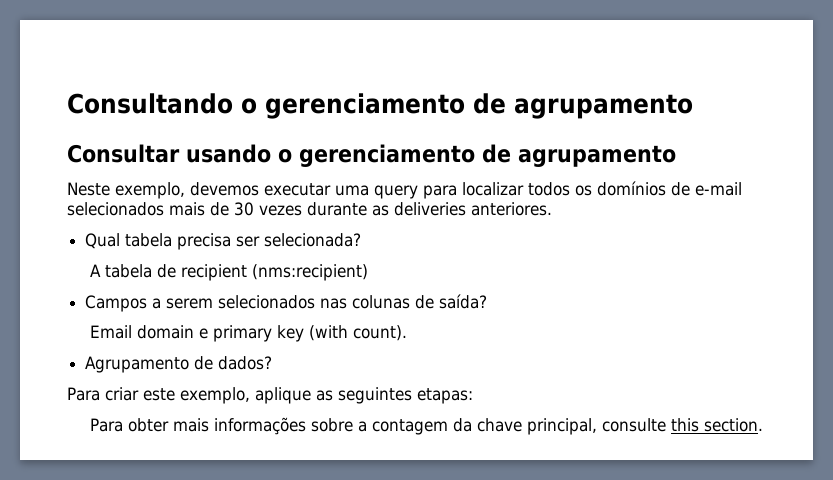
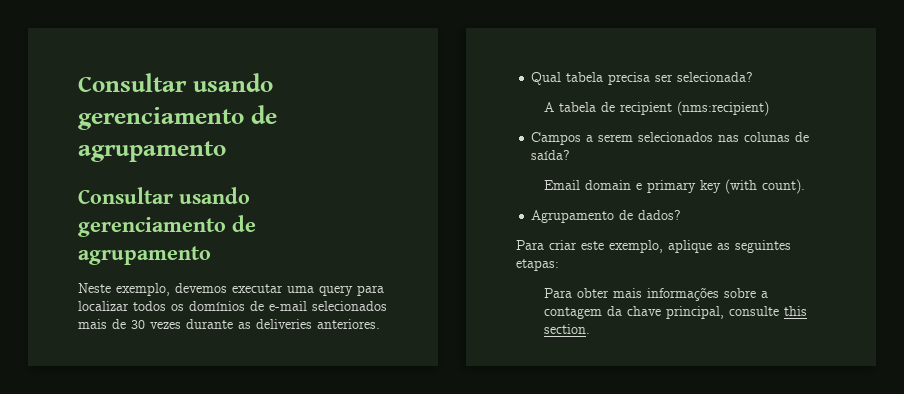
[67,93,257,114] Consultando o -> [78,73,273,92] Consultar usando
[278,149,292,163] o -> (250, 195) none

